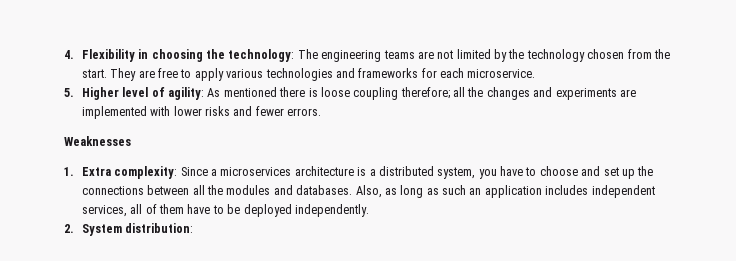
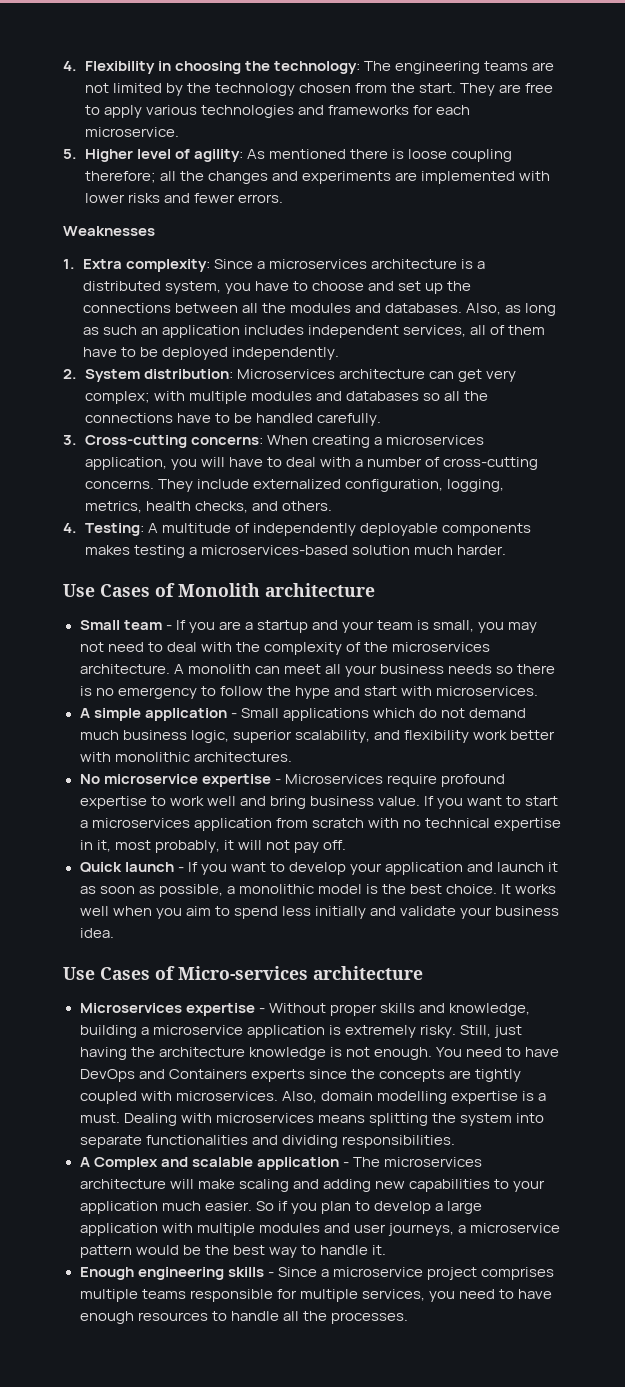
(194, 228) none -> [236,369,516,382] [84,391,488,404] [84,413,381,426] [63,435,484,448] [84,457,539,470] [84,479,504,492] [84,501,332,513] [63,523,531,536] [84,545,506,558] [63,583,375,597] [79,620,538,633] [79,642,490,655] [79,664,556,677] [79,686,539,699] [79,708,526,721] [79,730,555,743] [79,752,292,762] [79,774,505,787] [79,796,559,809] [79,818,561,831] [79,840,346,853] [79,862,559,875] [79,884,557,897] [79,906,560,919] [79,928,114,938] [63,966,423,980] [79,1003,530,1016] [79,1025,522,1038] [79,1047,559,1060] [79,1069,521,1082] [79,1091,546,1104] [79,1113,544,1126] [79,1135,455,1148] [79,1157,482,1170] [79,1179,545,1192] [79,1201,483,1214] [79,1223,560,1236] [79,1245,386,1258] [79,1267,554,1280] [79,1289,552,1302] [79,1311,408,1324] Microservices architecture can get very complex; with multiple modules and databases so all the connections have to be handled carefully. // 3. Cross-cutting concerns: When creating a microservices application, you will have to deal with a number of cross-cutting concerns. They include externalized configuration, logging, metrics, health checks, and others. // 4. Testing: A multitude of independently deployable components makes testing a microservices-based solution much harder. // Use Cases of Monolith architecture // Small team - If you are a startup and your team is small, you may not need to deal with the complexity of the microservices architecture. A monolith can meet all your business needs so there is no emergency to follow the hype and start with microservices. // A simple application - Small applications which do not demand much business logic, superior scalability, and flexibility work better with monolithic architectures. // No microservice expertise - Microservices require profound expertise to work well and bring business value. If you want to start a microservices application from scratch with no technical expertise in it, most probably, it will not pay off. // Quick launch - If you want to develop your application and launch it as soon as possible, a monolithic model is the best choice. It works well when you aim to spend less initially and validate your business idea. // Use Cases of Micro-services architecture // Microservices expertise - Without proper skills and knowledge, building a microservice application is extremely risky. Still, just having the architecture knowledge is not enough. You need to have DevOps and Containers experts since the concepts are tightly coupled with microservices. Also, domain modelling expertise is a must. Dealing with microservices means splitting the system into separate functionalities and dividing responsibilities. // A Complex and scalable application - The microservices architecture will make scaling and adding new capabilities to your application much easier. So if you plan to develop a large application with multiple modules and user journeys, a microservice pattern would be the best way to handle it. // Enough engineering skills - Since a microservice project comprises multiple teams responsible for multiple services, you need to have enough resources to handle all the processes.

